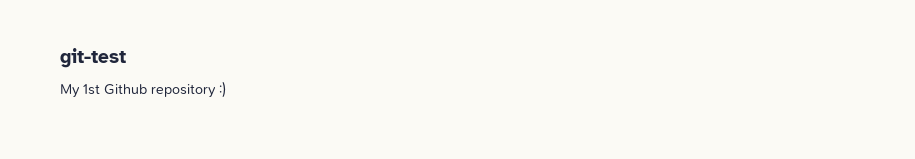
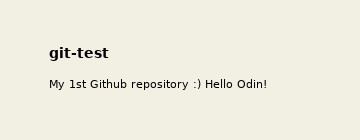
(227, 89) none -> [205,79,267,88] Hello Odin!

